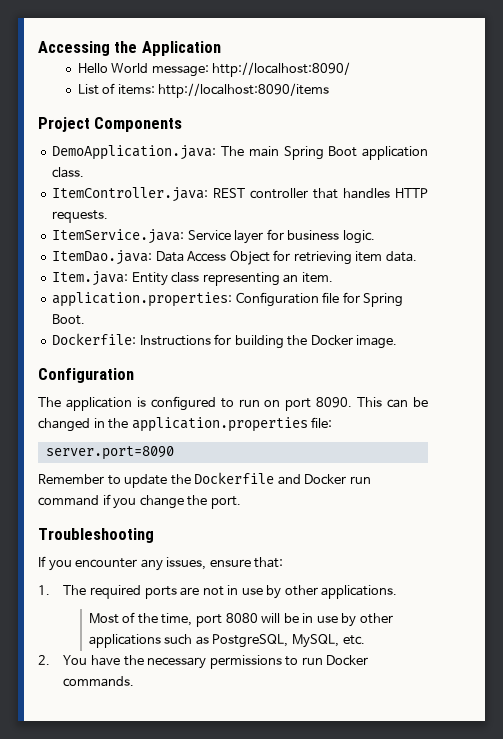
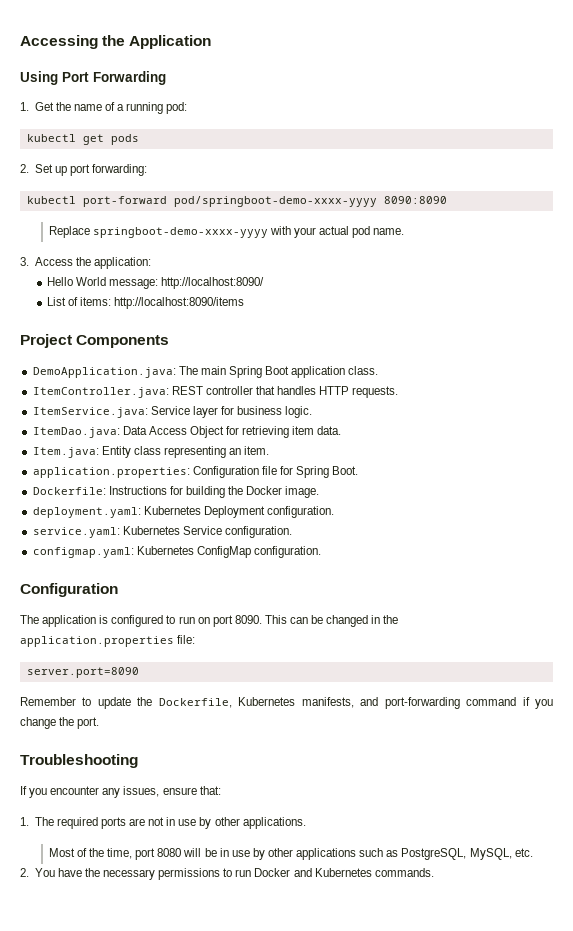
(221, 48) none -> [20,71,166,85] [20,102,188,114] [26,134,139,145] [20,164,148,176] [26,196,447,207] [48,226,405,238] [20,257,151,269] // Using Port Forwarding // 1. Get the name of a running pod: // kubectl get pods // 2. Set up port forwarding: // kubectl port-forward pod/springboot-demo-xxxx-yyyy 8090:8090 // Replace springboot-demo-xxxx-yyyy with your actual pod name. // 3. Access the application:
(398, 342) none -> [32,506,334,518] [32,526,292,538] [32,546,321,558] // deployment.yaml: Kubernetes Deployment configuration. // service.yaml: Kubernetes Service configuration. // configmap.yaml: Kubernetes ConfigMap configuration.
[194,472,371,485] Dockerfile and Docker run -> [158,697,460,709] Dockerfile, Kubernetes manifests, and port-forwarding
(369, 660) none -> [293,868,372,877] and Kubernetes

